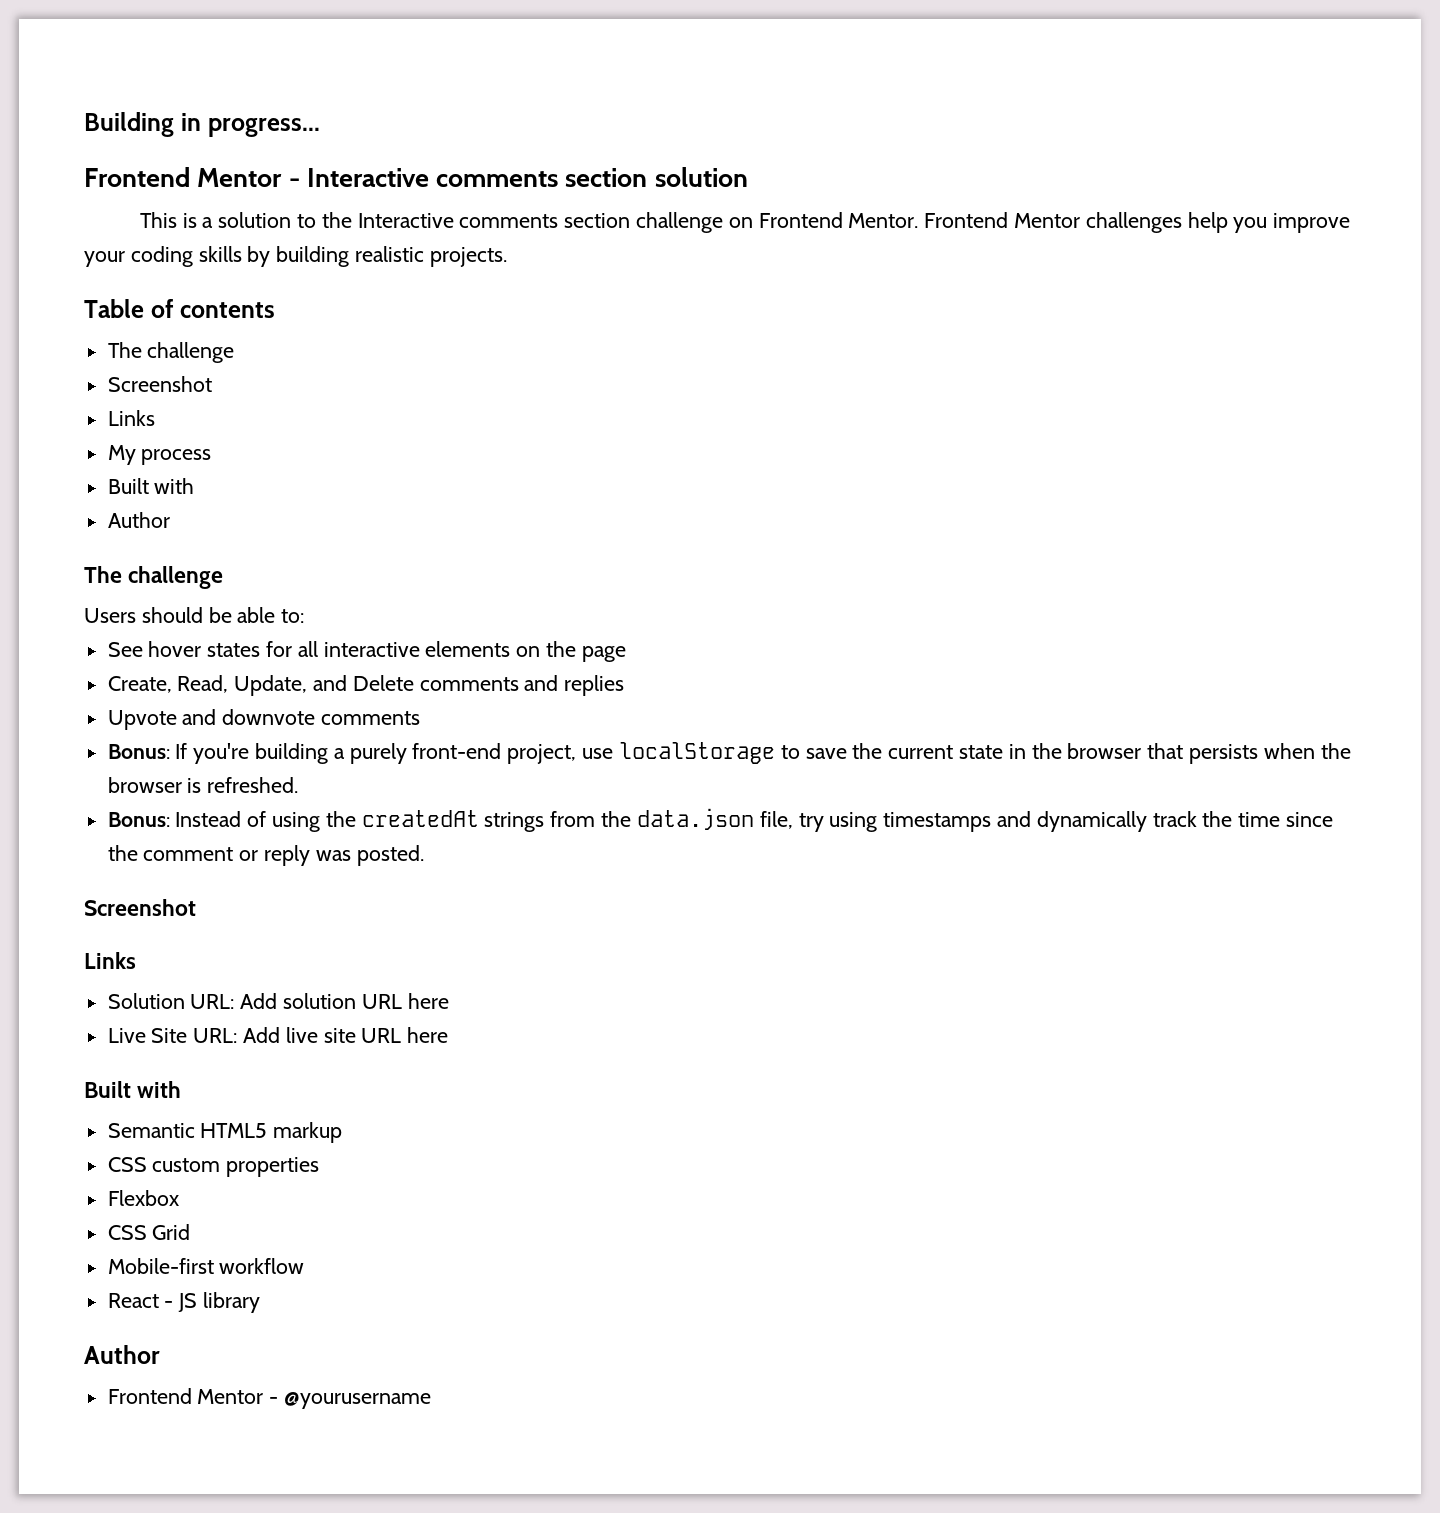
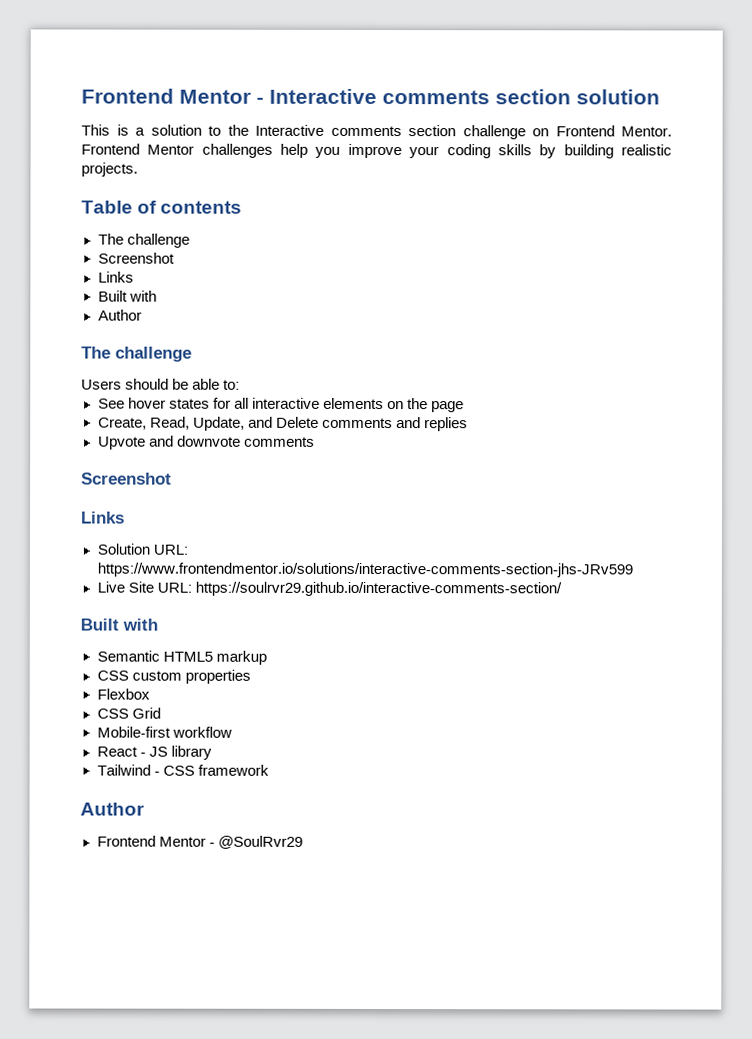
[84,112,320,137] Building in progress... // -> (81, 96) none
[107,445,212,465] // My process -> (134, 277) none
[107,742,1351,764] [107,777,299,793] [107,808,1333,832] [107,845,424,866] // Bonus: If you're building a purely front-end project, use localStorage to save the current state in the browser that persists when the browser is refreshed. // Bonus: Instead of using the createdAt strings from the data.json file, try using timestamps and dynamically track the time since the comment or reply was posted. -> (315, 441) none
[240,993,449,1009] Add solution URL here -> [96,562,633,578] https://www.frontendmentor.io/solutions/interactive-comments-section-jhs-JRv599
[243,1027,449,1043] Add live site URL here -> [194,581,562,597] https://soulrvr29.github.io/interactive-comments-section/
(261, 1302) none -> [96,764,269,776] // Tailwind - CSS framework
[284,1392,432,1409] @yourusername -> [217,835,303,849] @SoulRvr29

